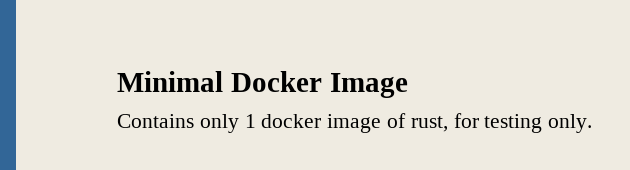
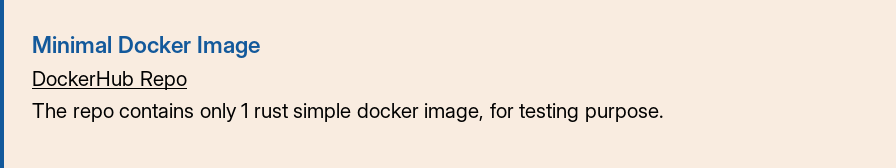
[117,113,448,133] Contains only 1 docker image of rust, -> [32,71,187,90] [32,103,485,122] DockerHub Repo // The repo contains only 1 rust simple docker image,
[548,114,593,133] only. -> [584,107,664,122] purpose.

